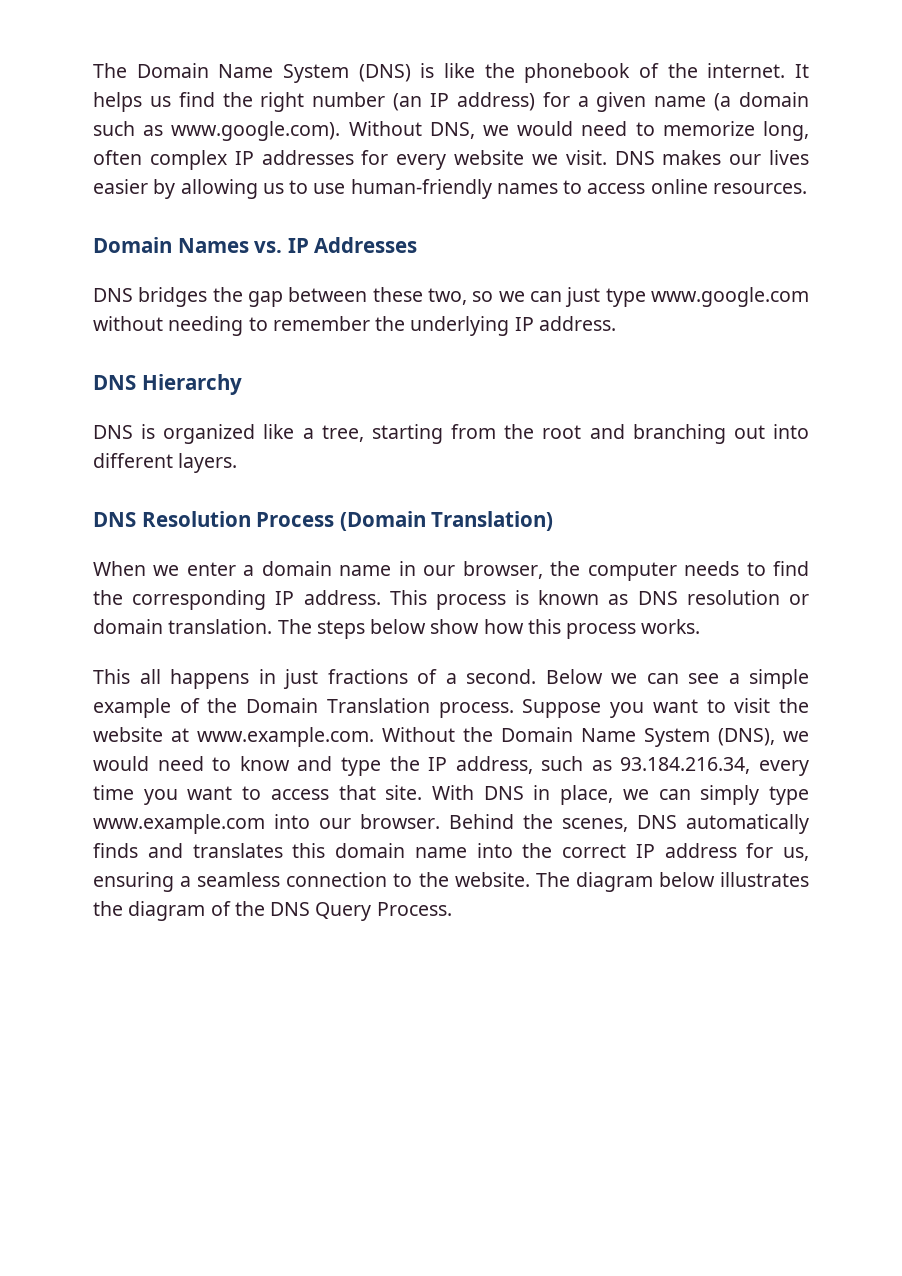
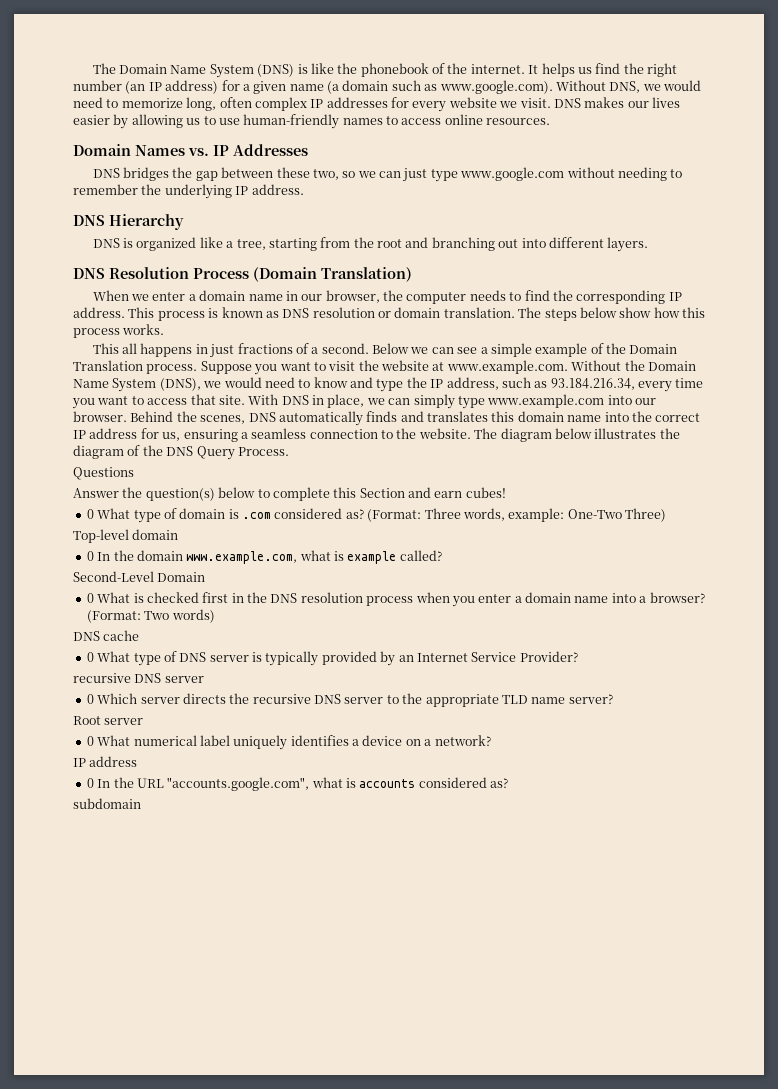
(452, 909) none -> [73,467,134,480] [73,487,506,501] [86,508,666,523] [73,529,179,543] [86,550,442,564] [73,571,206,582] [86,592,705,607] [86,609,215,623] [73,630,140,641] [86,651,578,666] [73,673,204,683] [86,693,613,707] [73,716,144,725] [86,735,491,750] [73,756,138,767] [86,777,509,791] [73,798,141,809] // Questions // Answer the question(s) below to complete this Section and earn cubes! // 0 What type of domain is .com considered as? (Format: Three words, example: One-Two Three) // Top-level domain // 0 In the domain www.example.com, what is example called? // Second-Level Domain // 0 What is checked first in the DNS resolution process when you enter a domain name into a browser? (Format: Two words) // DNS cache // 0 What type of DNS server is typically provided by an Internet Service Provider? // recursive DNS server // 0 Which server directs the recursive DNS server to the appropriate TLD name server? // Root server // 0 What numerical label uniquely identifies a device on a network? // IP address // 0 In the URL "accounts.google.com", what is accounts considered as? // subdomain

